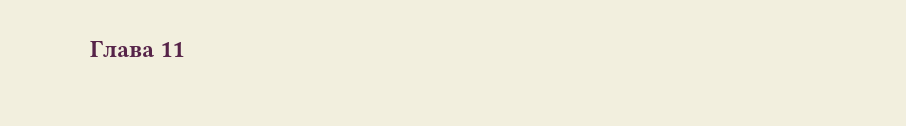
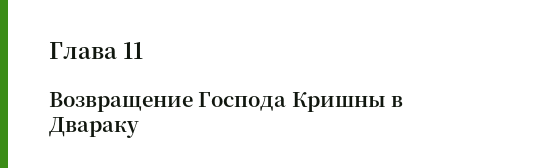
(185, 49) none -> [49,92,404,112] [49,117,139,138] // Возвращение Господа Кришны в Двараку

